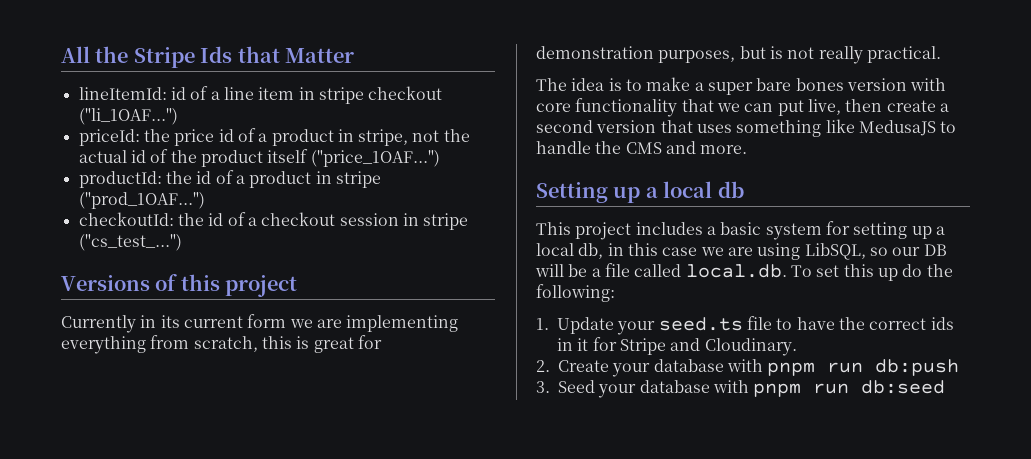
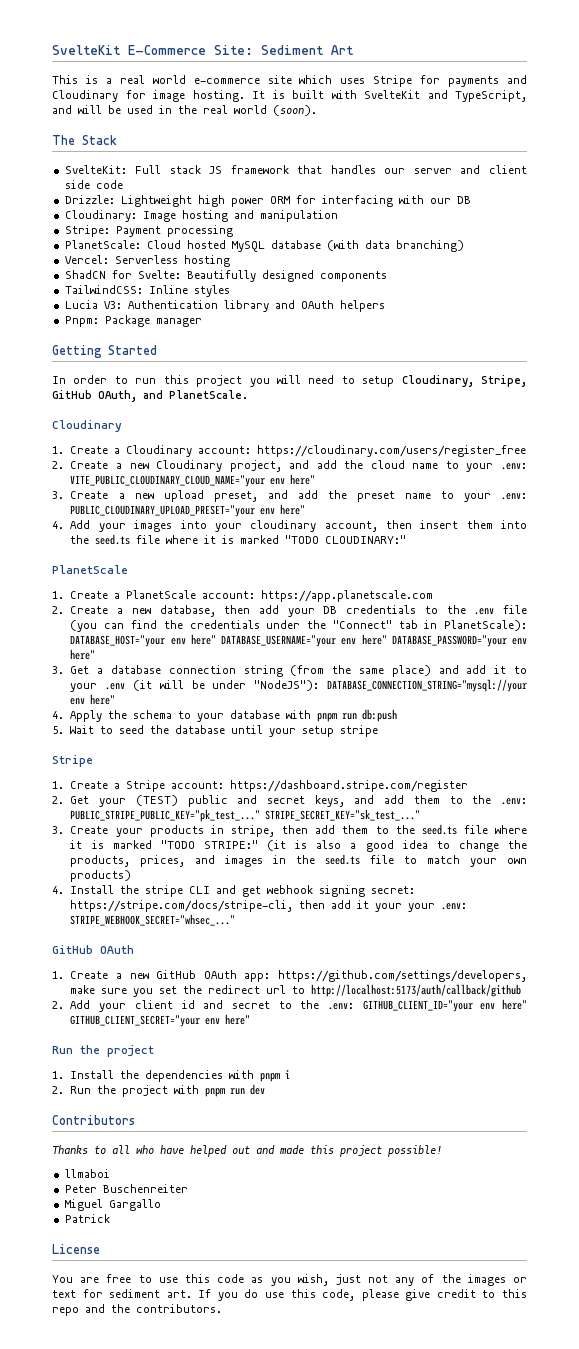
[61,46,354,68] [78,86,443,104] [78,108,178,125] [78,128,470,146] [78,149,440,167] [78,170,381,188] [78,192,205,209] [78,212,469,230] [78,234,182,251] [61,274,298,297] [61,314,459,333] [61,335,382,354] [536,46,941,64] [536,77,947,95] [536,98,949,117] [536,119,957,137] [536,141,748,154] [536,181,744,203] [536,221,945,240] [536,243,947,260] [535,263,953,281] [536,284,615,302] [536,316,954,335] [557,337,797,356] [536,360,609,372] All the Stripe Ids that Matter // lineItemId: id of a line item in stripe checkout ("li_1OAF...") // priceId: the price id of a product in stripe, not the actual id of the product itself ("price_1OAF...") // productId: the id of a product in stripe ("prod_1OAF...") // checkoutId: the id of a checkout session in stripe ("cs_test_...") // Versions of this project // Currently in its current form we are implementing everything from scratch, this is great for demonstration purposes, but is not really practical. // The idea is to make a super bare bones version with core functionality that we can put live, then create a second version that uses something like MedusaJS to handle the CMS and more. // Setting up a local db // This project includes a basic system for setting up a local db, in this case we are using LibSQL, so our DB will be a file called local.db. To set this up do the following: // 1. Update your seed.ts file to have the correct ids in it for Stripe and Cloudinary. // 2. Create -> [52,45,354,55] [52,75,527,87] [52,90,527,102] [52,105,317,116] [52,135,117,145] [64,165,528,174] [64,180,123,189] [64,195,471,207] [64,210,338,222] [64,225,233,237] [64,240,464,252] [64,255,230,267] [64,270,387,282] [64,285,230,297] [64,300,385,312] [64,315,202,327] [52,345,157,358] [52,375,527,387] [52,390,248,402] [52,420,122,432] [52,445,527,457] [52,460,527,472] [70,474,316,487] [52,490,527,502] [70,504,306,517] [52,520,528,532] [70,534,407,545] [52,565,128,574] [52,590,434,602] [52,605,527,617] [70,620,527,632] [70,634,527,647] [70,649,96,660] [52,665,527,677] [70,679,527,692] [70,694,116,705] [52,710,192,722] SvelteKit E-Commerce Site: Sediment Art // This is a real world e-commerce site which uses Stripe for payments and Cloudinary for image hosting. It is built with SvelteKit and TypeScript, and will be used in the real world (soon). // The Stack // SvelteKit: Full stack JS framework that handles our server and client side code // Drizzle: Lightweight high power ORM for interfacing with our DB // Cloudinary: Image hosting and manipulation // Stripe: Payment processing // PlanetScale: Cloud hosted MySQL database (with data branching) // Vercel: Serverless hosting // ShadCN for Svelte: Beautifully designed components // TailwindCSS: Inline styles // Lucia V3: Authentication library and OAuth helpers // Pnpm: Package manager // Getting Started // In order to run this project you will need to setup Cloudinary, Stripe, GitHub OAuth, and PlanetScale. // Cloudinary // 1. Create a Cloudinary account: https://cloudinary.com/users/register_free // 2. Create a new Cloudinary project, and add the cloud name to your .env: VITE_PUBLIC_CLOUDINARY_CLOUD_NAME="your env here" // 3. Create a new upload preset, and add the preset name to your .env: PUBLIC_CLOUDINARY_UPLOAD_PRESET="your env here" // 4. Add your images into your cloudinary account, then insert them into the seed.ts file where it is marked "TODO CLOUDINARY:" // PlanetScale // 1. Create a PlanetScale account: https://app.planetscale.com // 2. Create a new database, then add your DB credentials to the .env file (you can find the credentials under the "Connect" tab in PlanetScale): DATABASE_HOST="your env here" DATABASE_USERNAME="your env here" DATABASE_PASSWORD="your env here" // 3. Get a database connection string (from the same place) and add it to your .env (it will be under "NodeJS"): DATABASE_CONNECTION_STRING="mysql://your env here" // 4. Apply the schema to
[536,380,946,398] 3. Seed your database with pnpm run db:seed -> [52,725,379,737] [52,755,93,767] [52,780,469,792] [52,795,527,807] [70,809,421,822] [52,824,528,837] [70,840,527,852] [70,854,528,867] [70,870,132,882] [52,885,416,897] [70,900,468,912] [70,914,236,926] [52,945,134,954] [52,970,527,982] [70,984,522,997] [52,999,527,1012] [70,1014,251,1027] [52,1045,154,1057] [52,1070,291,1082] [52,1084,266,1097] [52,1115,135,1125] [52,1145,442,1157] [64,1169,110,1178] [64,1184,188,1193] [64,1199,161,1211] [64,1214,110,1223] [52,1244,100,1254] [52,1274,527,1286] [52,1289,527,1301] [52,1304,222,1316] 5. Wait to seed the database until your setup stripe // Stripe // 1. Create a Stripe account: https://dashboard.stripe.com/register // 2. Get your (TEST) public and secret keys, and add them to the .env: PUBLIC_STRIPE_PUBLIC_KEY="pk_test_..." STRIPE_SECRET_KEY="sk_test_..." // 3. Create your products in stripe, then add them to the seed.ts file where it is marked "TODO STRIPE:" (it is also a good idea to change the products, prices, and images in the seed.ts file to match your own products) // 4. Install the stripe CLI and get webhook signing secret: https://stripe.com/docs/stripe-cli, then add it your your .env: STRIPE_WEBHOOK_SECRET="whsec_..." // GitHub OAuth // 1. Create a new GitHub OAuth app: https://github.com/settings/developers, make sure you set the redirect url to http://localhost:5173/auth/callback/github // 2. Add your client id and secret to the .env: GITHUB_CLIENT_ID="your env here" GITHUB_CLIENT_SECRET="your env here" // Run the project // 1. Install the dependencies with pnpm i // 2. Run the project with pnpm run dev // Contributors // Thanks to all who have helped out and made this project possible! // llmaboi // Peter Buschenreiter // Miguel Gargallo // Patrick // License // You are free to use this code as you wish, just not any of the images or text for sediment art. If you do use this code, please give credit to this repo and the contributors.

